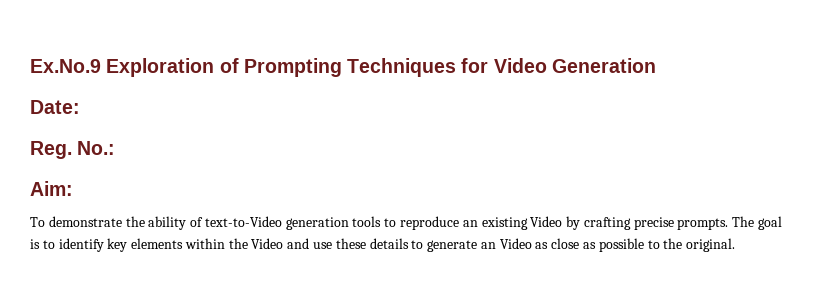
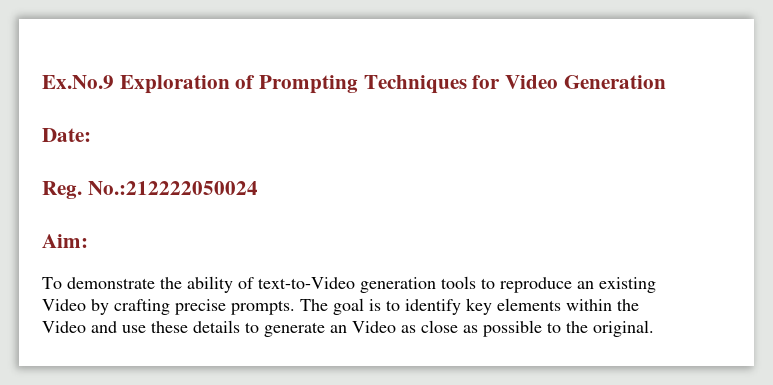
[77,141,116,155] No.: -> [87,181,258,195] No.:212222050024

